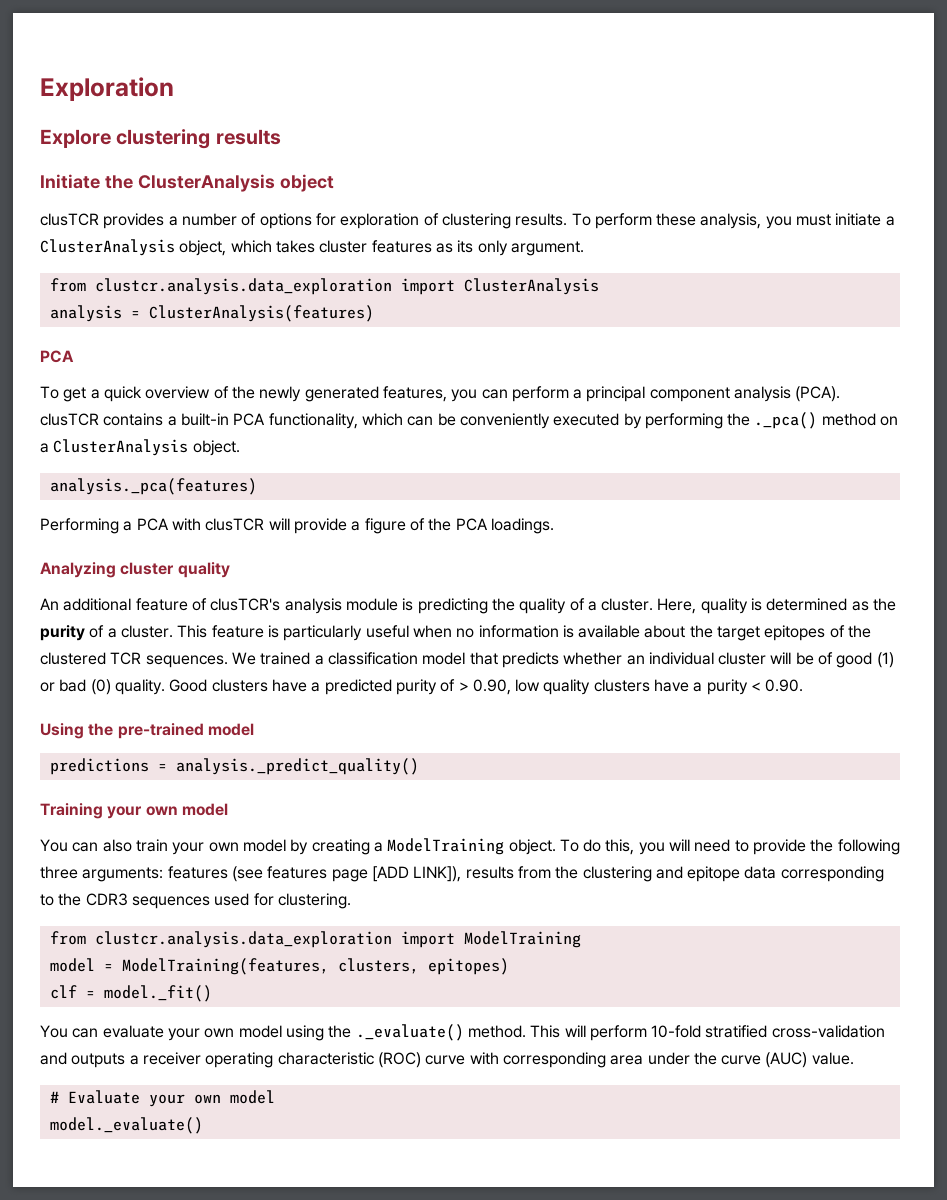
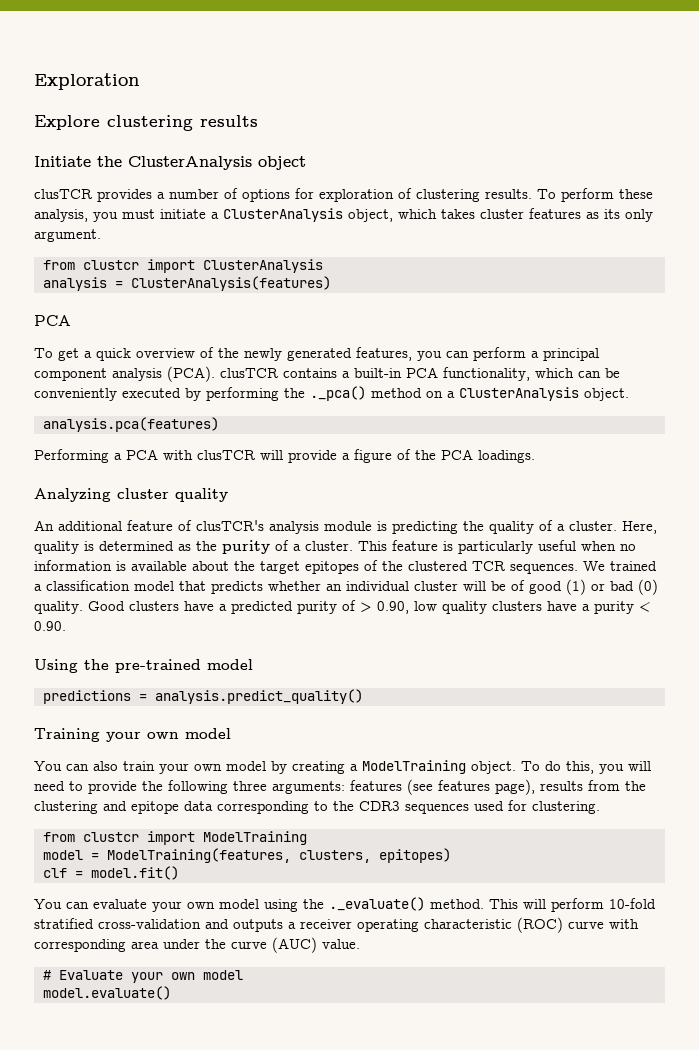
[94,278,392,295] clustcr.analysis.data_exploration -> [83,260,139,270] clustcr
[49,478,257,495] analysis._pca(features) -> [43,417,219,432] analysis.pca(features)
[175,758,419,775] analysis._predict_quality() -> [155,689,363,704] analysis.predict_quality()
[331,866,462,882] page [ADD LINK]), -> [495,779,535,795] page),
[94,931,392,948] clustcr.analysis.data_exploration -> [83,832,139,842] clustcr
[103,985,212,1002] model._fit() -> [91,866,179,880] model.fit()
[49,1117,203,1134] model._evaluate() -> [43,986,171,1000] model.evaluate()

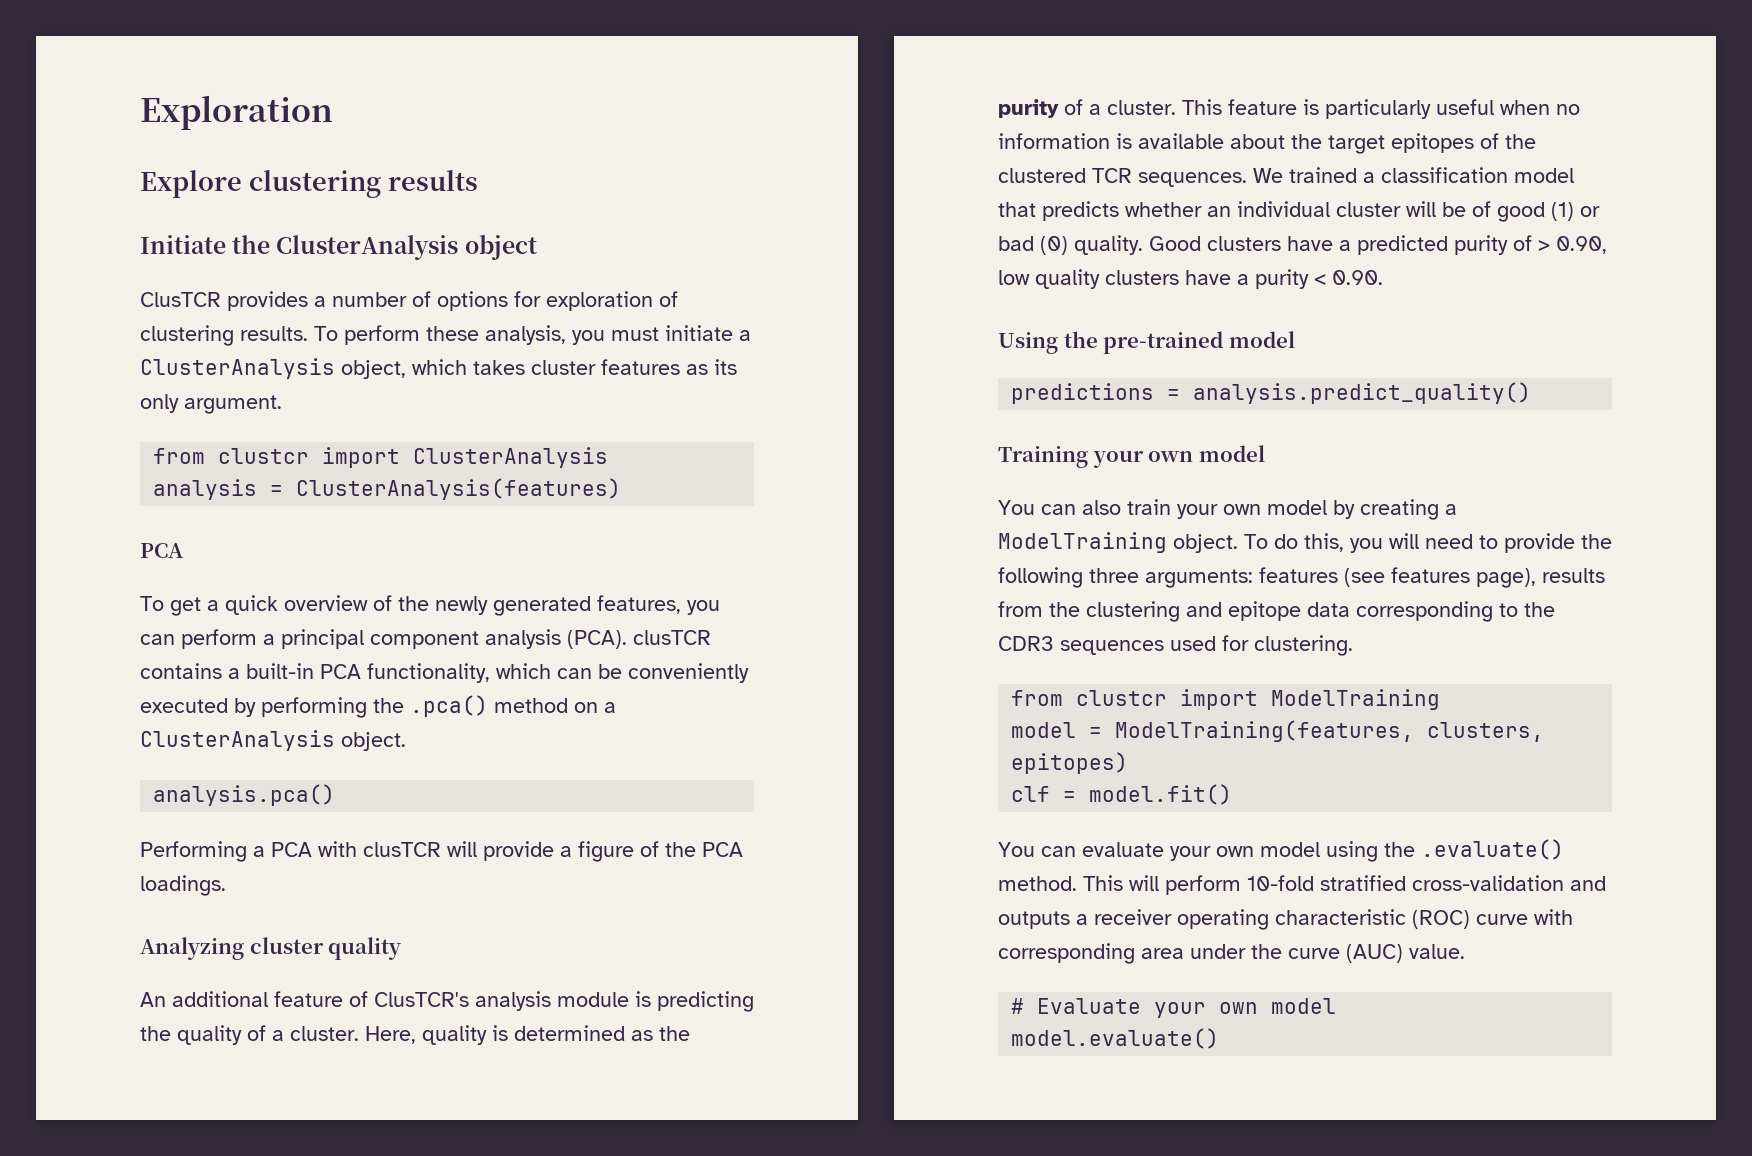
[34,189,92,199] clusTCR -> [140,292,221,307] ClusTCR
[310,386,366,401] ._pca() -> [410,695,488,717] .pca()
[43,417,219,432] analysis.pca(features) -> [153,784,336,806] analysis.pca()
[196,520,264,531] clusTCR's -> [374,992,469,1007] ClusTCR's
[329,897,425,911] ._evaluate() -> [1421,839,1564,860] .evaluate()

